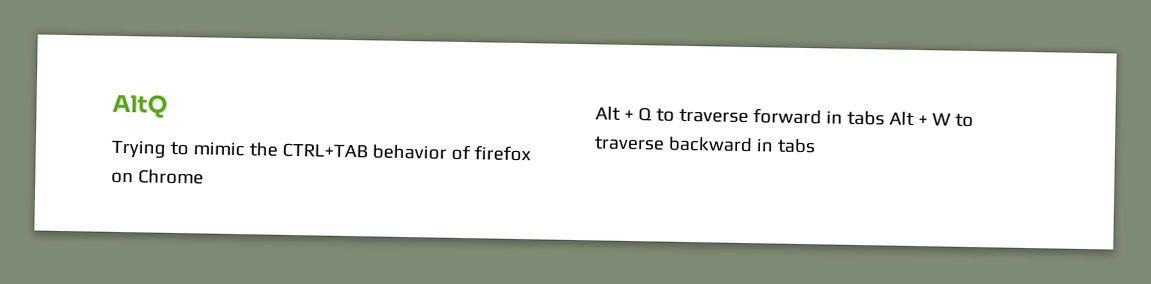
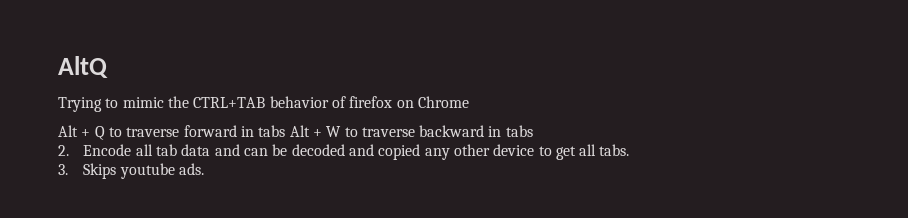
(816, 146) none -> [58,144,630,160] [58,163,204,179] // 2. Encode all tab data and can be decoded and copied any other device to get all tabs. // 3. Skips youtube ads.

